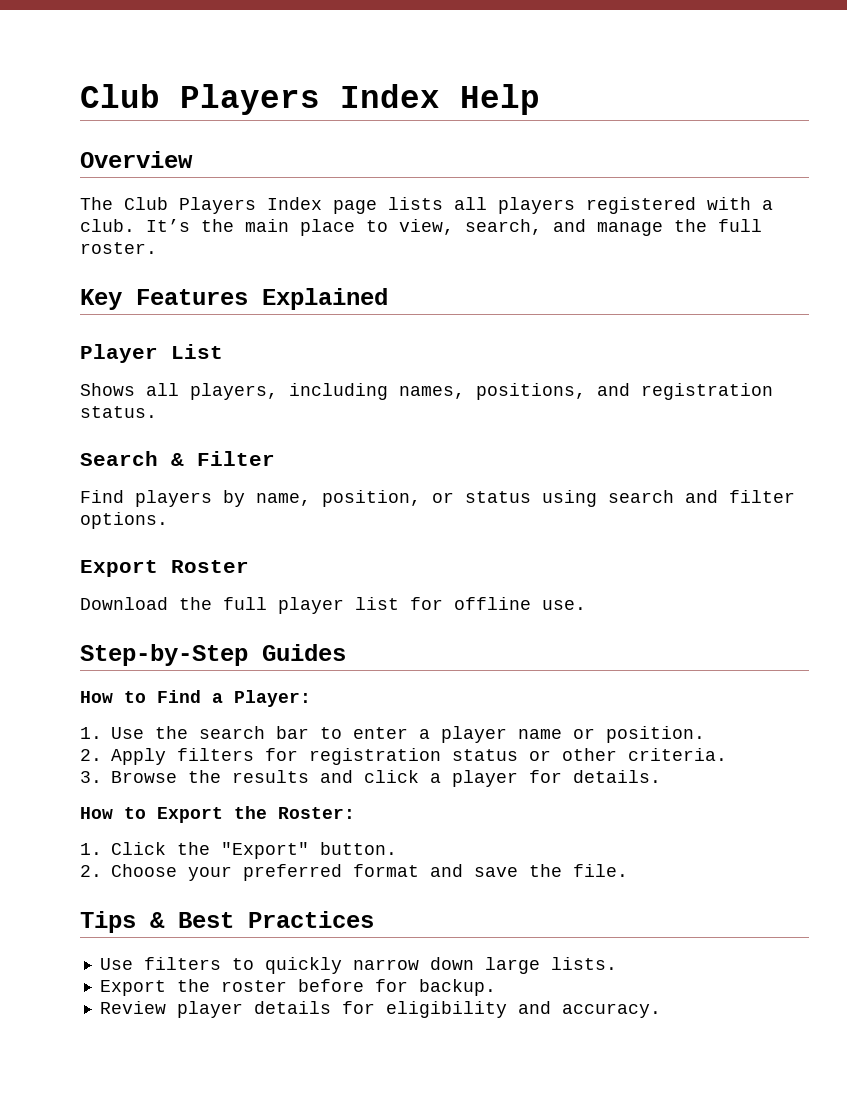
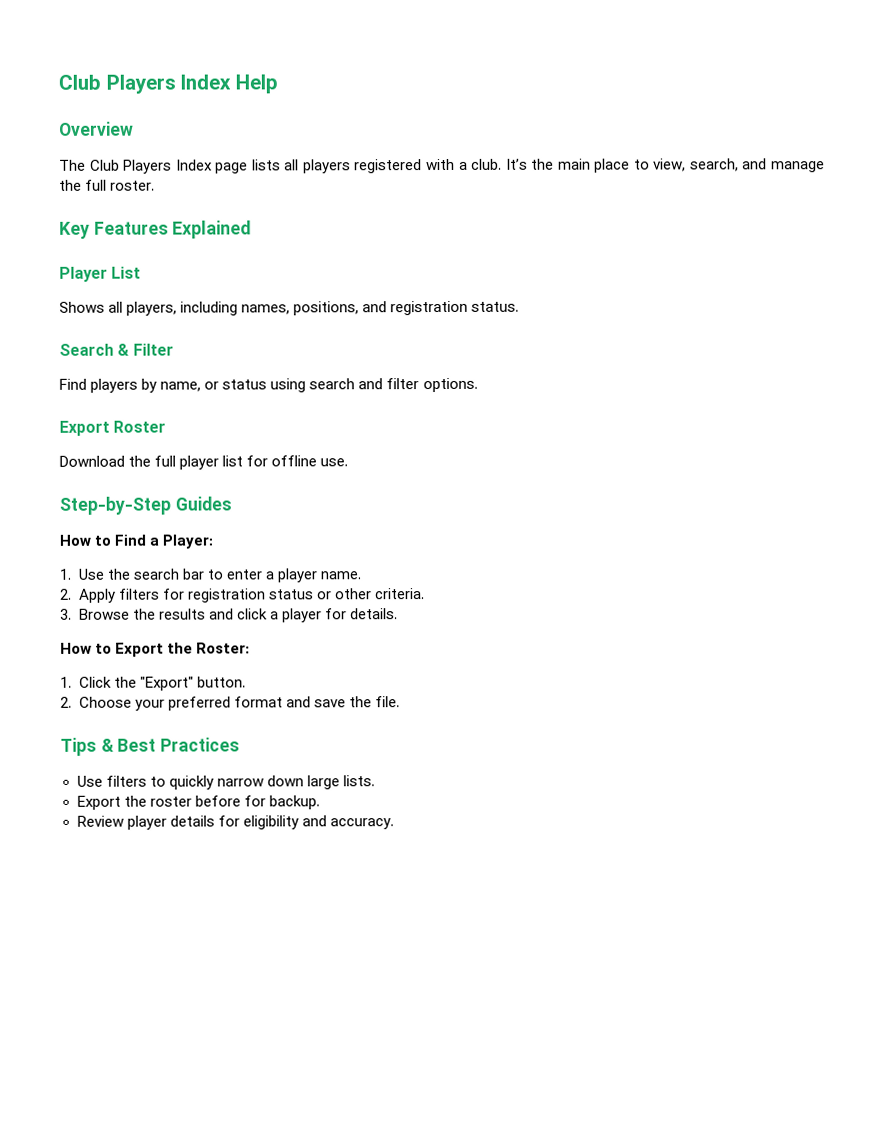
[322,490,421,507] position, -> (202, 386) none
[518,726,705,743] name or position. -> [321,571,363,580] name.

